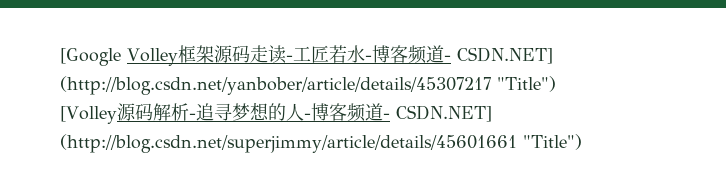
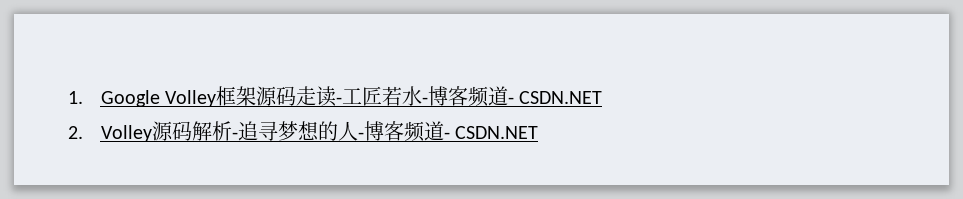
[60,48,121,66] [Google -> [68,90,160,107] 1. Google
[456,47,553,64] [60,76,556,95] [60,106,117,124] CSDN.NET] (http://blog.csdn.net/yanbober/article/details/45307217 "Title") // [Volley -> [519,91,603,104] [68,125,152,142] CSDN.NET // 2. Volley
[395,105,492,122] [60,134,582,153] CSDN.NET] (http://blog.csdn.net/superjimmy/article/details/45601661 "Title") -> [454,126,538,139] CSDN.NET

